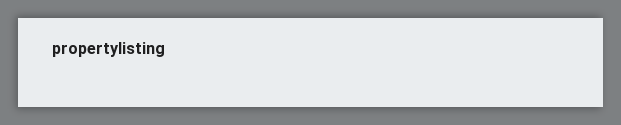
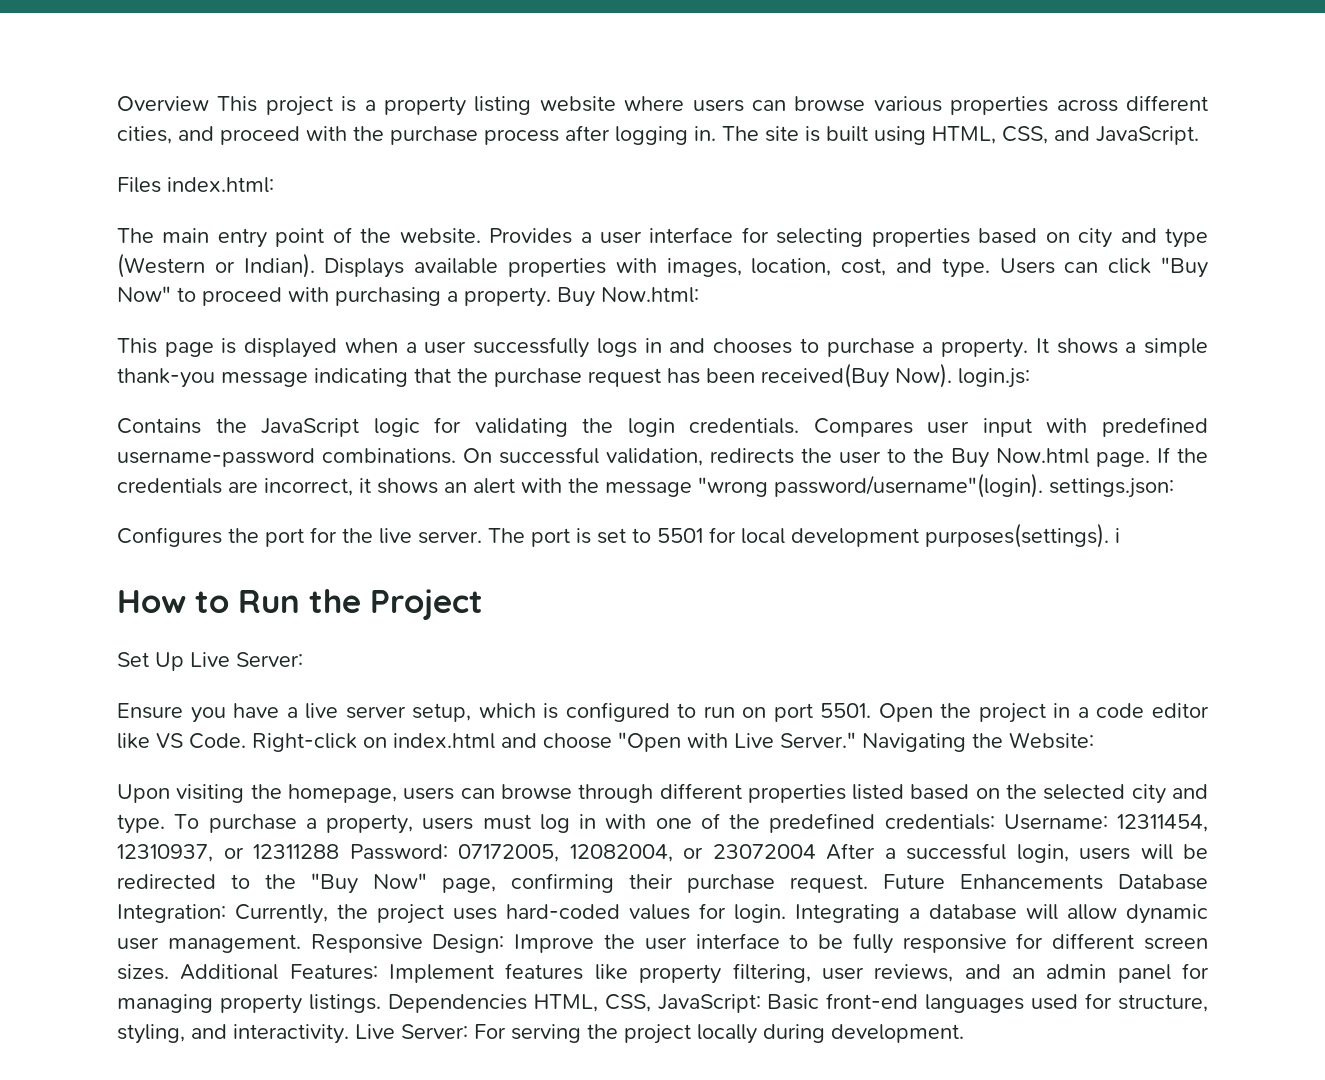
[52,42,165,57] propertylisting -> [117,95,1208,116] [117,125,1199,145] [117,177,274,193] [117,227,1208,248] [117,253,1208,278] [117,286,699,307] [117,337,1208,358] [117,363,1030,388] [117,417,1208,437] [117,447,1208,468] [117,473,1174,498] [117,523,1120,548] [117,589,483,620] [117,652,303,671] [117,702,1209,723] [117,732,1094,752] [117,783,1208,804] [117,813,1208,834] [117,843,1208,863] [117,873,1208,894] [117,903,1208,924] [117,933,1209,954] [117,963,1210,984] [117,993,1208,1014] [117,1024,964,1044] Overview This project is a property listing website where users can browse various properties across different cities, and proceed with the purchase process after logging in. The site is built using HTML, CSS, and JavaScript. // Files index.html: // The main entry point of the website. Provides a user interface for selecting properties based on city and type (Western or Indian). Displays available properties with images, location, cost, and type. Users can click "Buy Now" to proceed with purchasing a property. Buy Now.html: // This page is displayed when a user successfully logs in and chooses to purchase a property. It shows a simple thank-you message indicating that the purchase request has been received(Buy Now). login.js: // Contains the JavaScript logic for validating the login credentials. Compares user input with predefined username-password combinations. On successful validation, redirects the user to the Buy Now.html page. If the credentials are incorrect, it shows an alert with the message "wrong password/username"(login). settings.json: // Configures the port for the live server. The port is set to 5501 for local development purposes(settings). i // How to Run the Project // Set Up Live Server: // Ensure you have a live server setup, which is configured to run on port 5501. Open the project in a code editor like VS Code. Right-click on index.html and choose "Open with Live Server." Navigating the Website: // Upon visiting the homepage, users can browse through different properties listed based on the selected city and type. To purchase a property, users must log in with one of the predefined credentials: Username: 12311454, 12310937, or 12311288 Password: 07172005, 12082004, or 23072004 After a successful login, users will be redirected to the "Buy Now" page, confirming their purchase request. Future Enhancements Database Integration: Currently, the project uses hard-coded values for login. Integrating a database will allow dynamic user management. Responsive Design: Improve the user interface to be fully responsive for different screen sizes. Additional Features: Implement features like property filtering, user reviews, and an admin panel for managing property listings. Dependencies HTML, CSS, JavaScript: Basic front-end languages used for structure, styling, and interactivity. Live Server: For serving the project locally during development.

